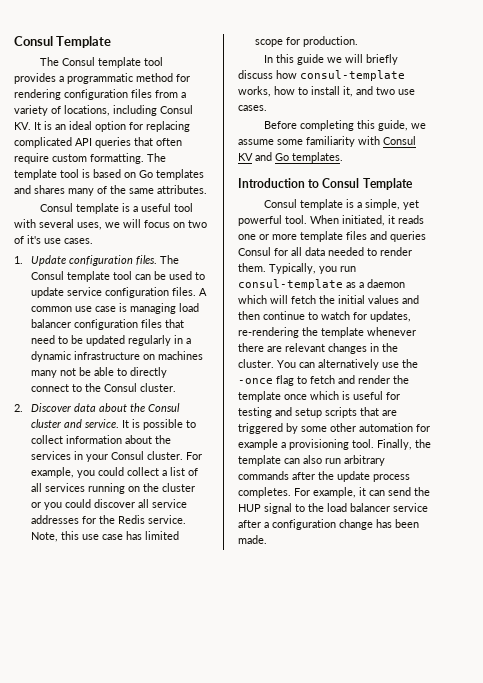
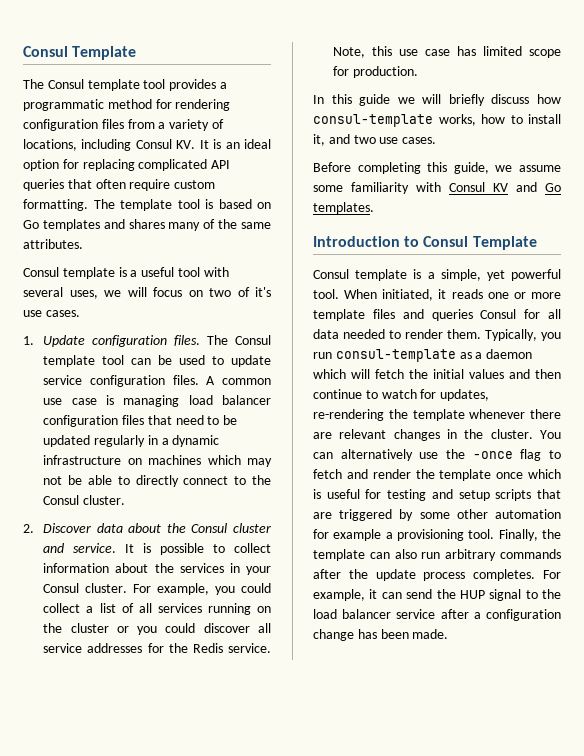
[31,370,58,378] many -> [207,455,272,467] which may

